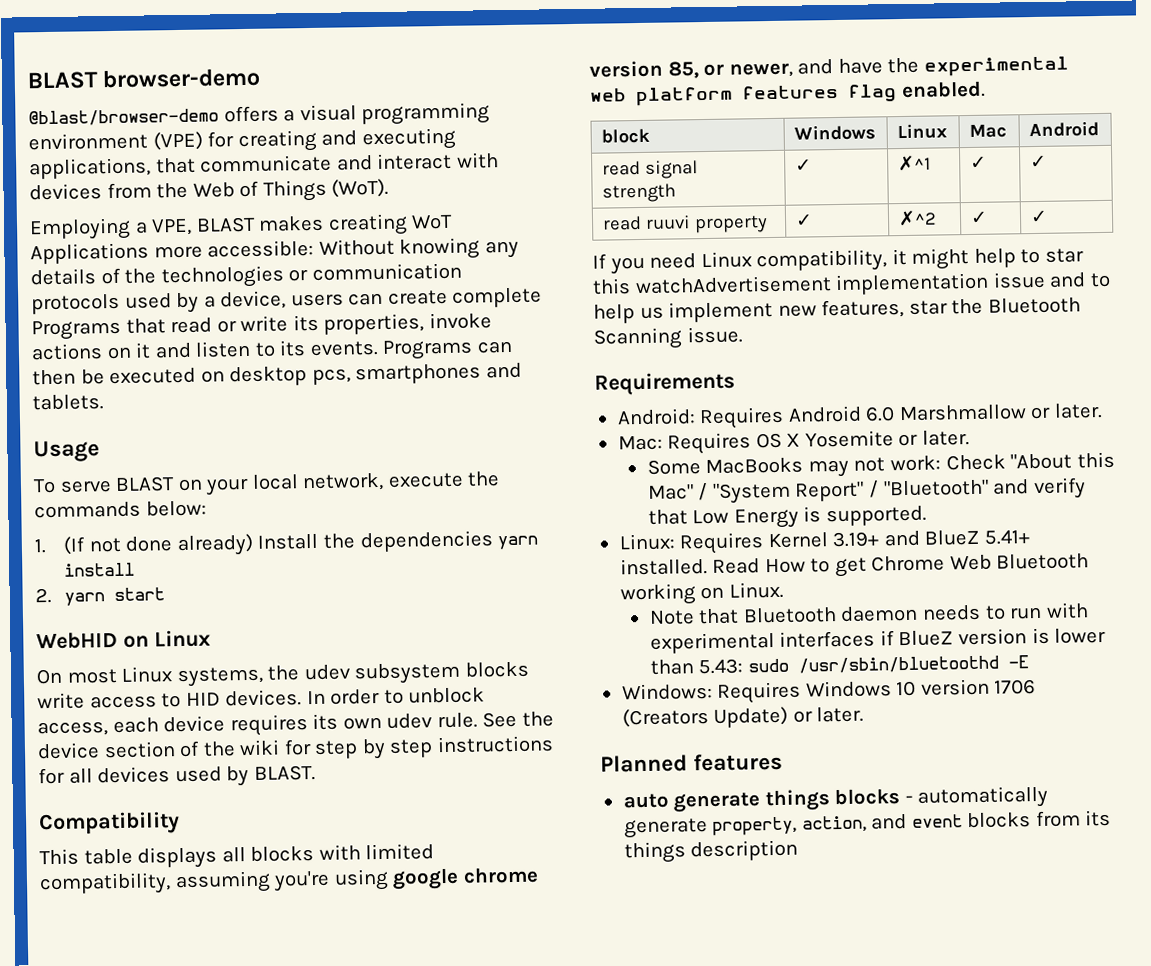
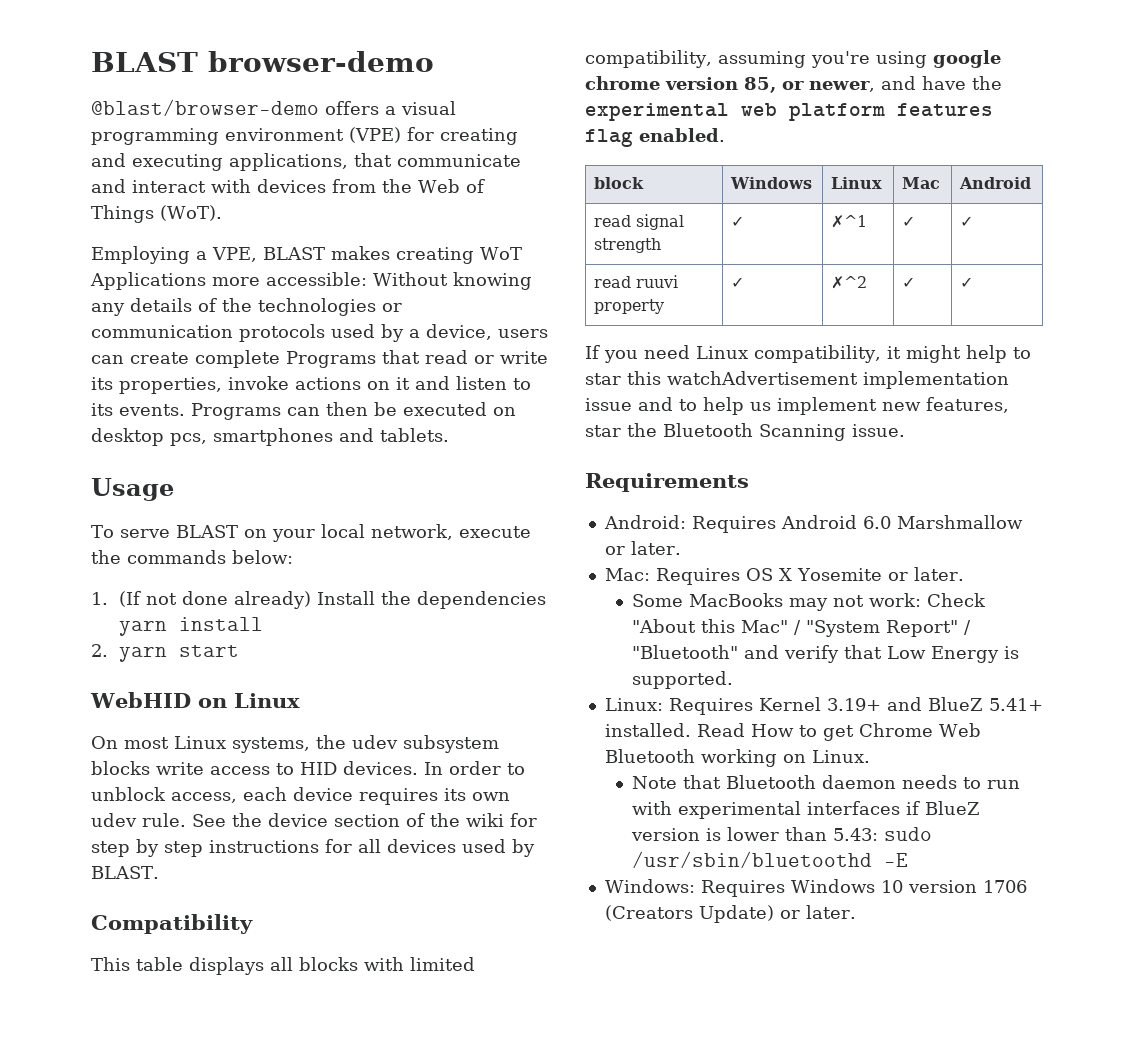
[600,752,784,773] [622,785,1049,813] [623,809,1112,839] [623,839,799,864] // Planned features // auto generate things blocks - automatically generate property, action, and event blocks from its things description -> (856, 912) none

